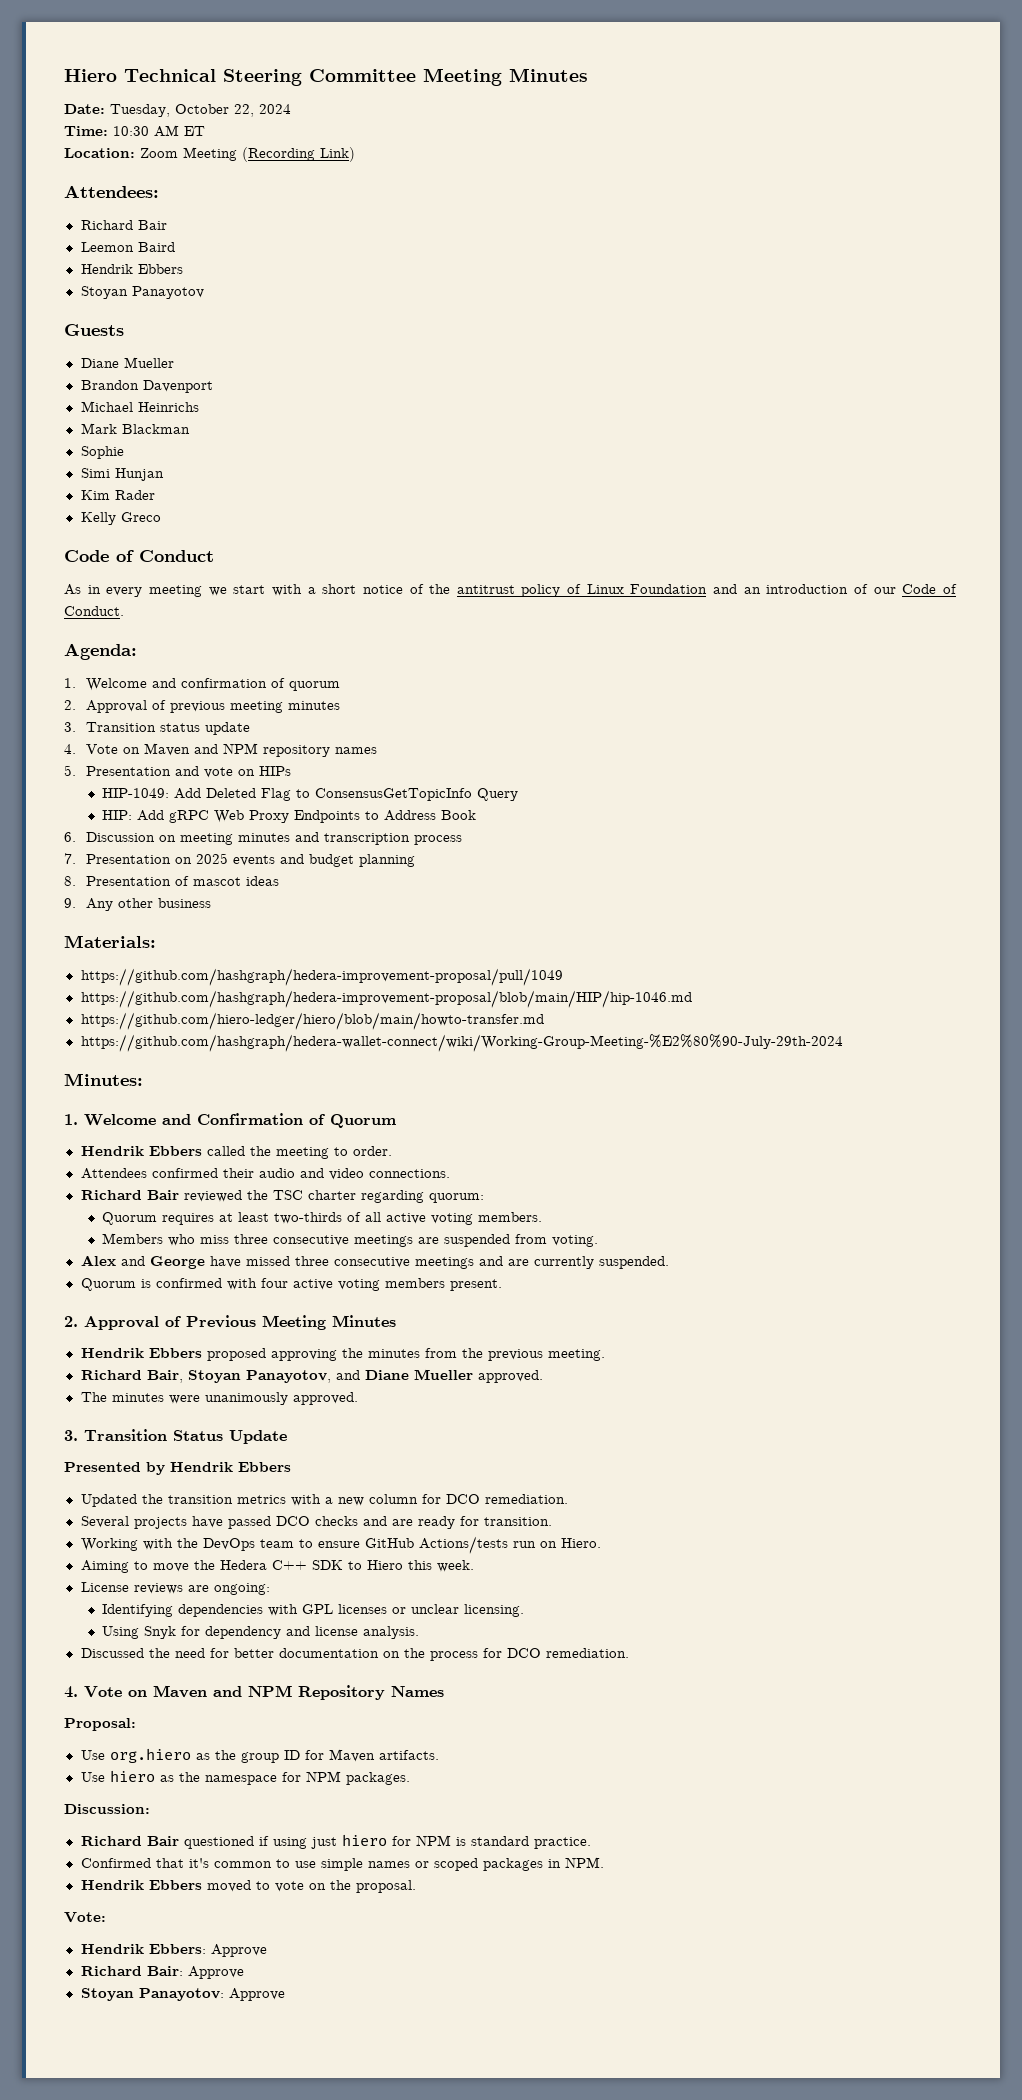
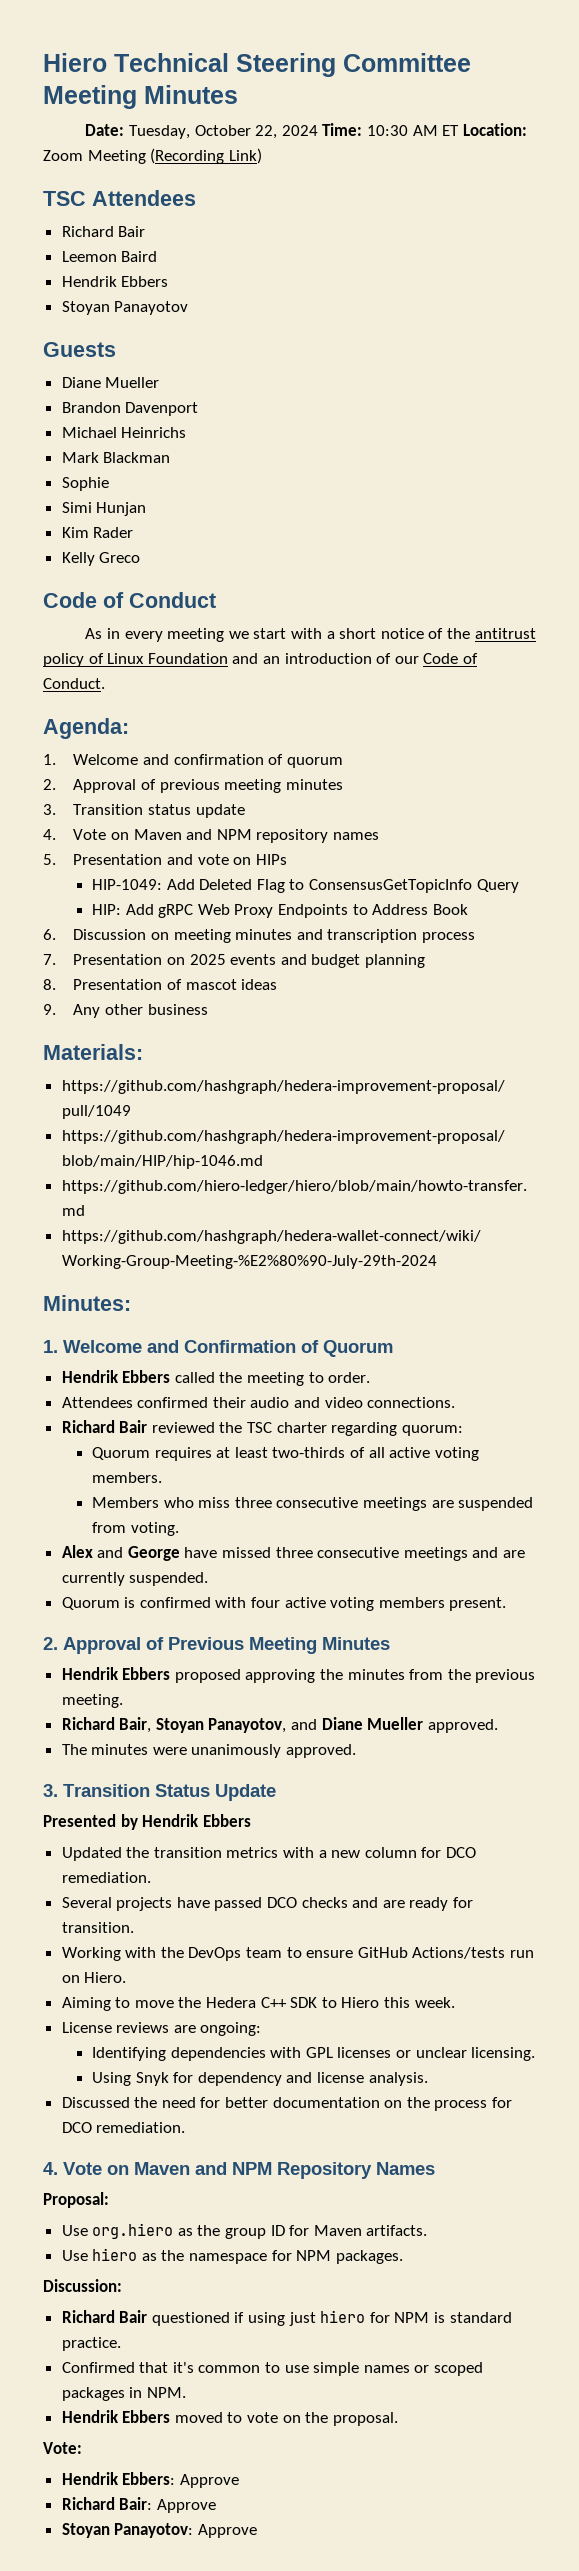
(291, 109) // -> (318, 130) none
(205, 131) // -> (460, 130) none
[64,185,159,198] Attendees: -> [43,190,196,206] TSC Attendees

